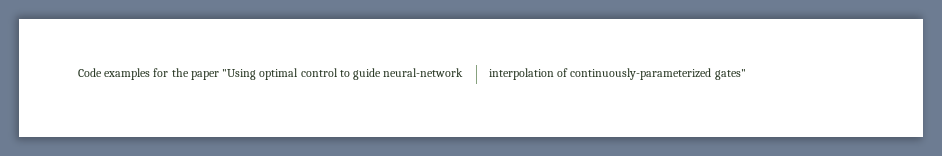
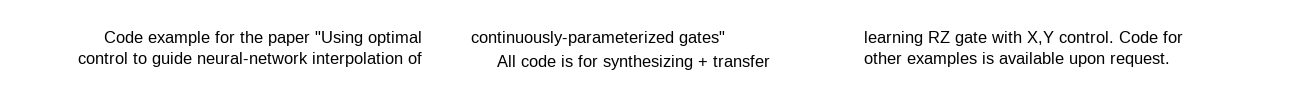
[77,68,151,80] Code examples -> [103,31,210,46] Code example
(746, 74) none -> [496,55,770,70] [864,31,1183,46] [864,52,1170,67] // All code is for synthesizing + transfer learning RZ gate with X,Y control. Code for other examples is available upon request.

